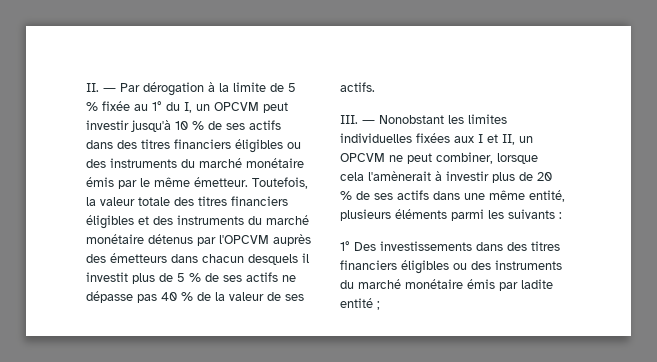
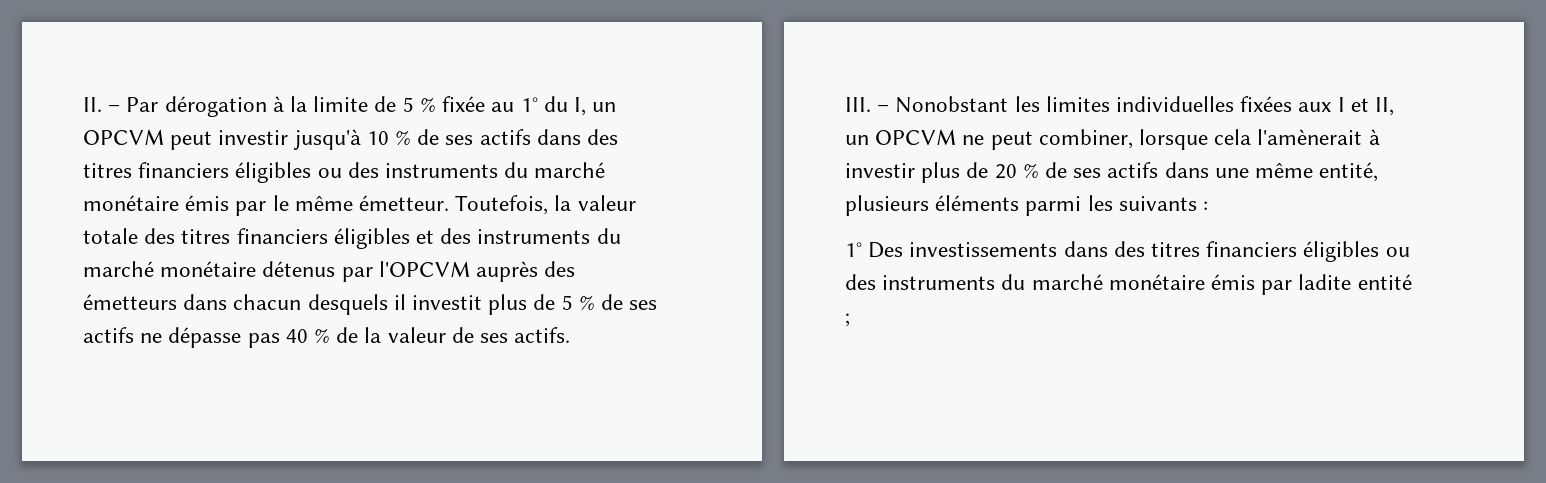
[103,88,116,92] ― -> [108,105,121,112] –
[362,120,375,124] ― -> [877,105,890,112] –

